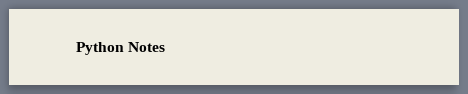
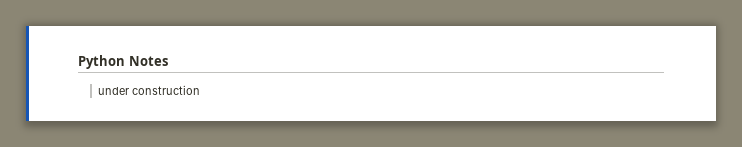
(166, 47) none -> [97,85,200,95] // under construction

